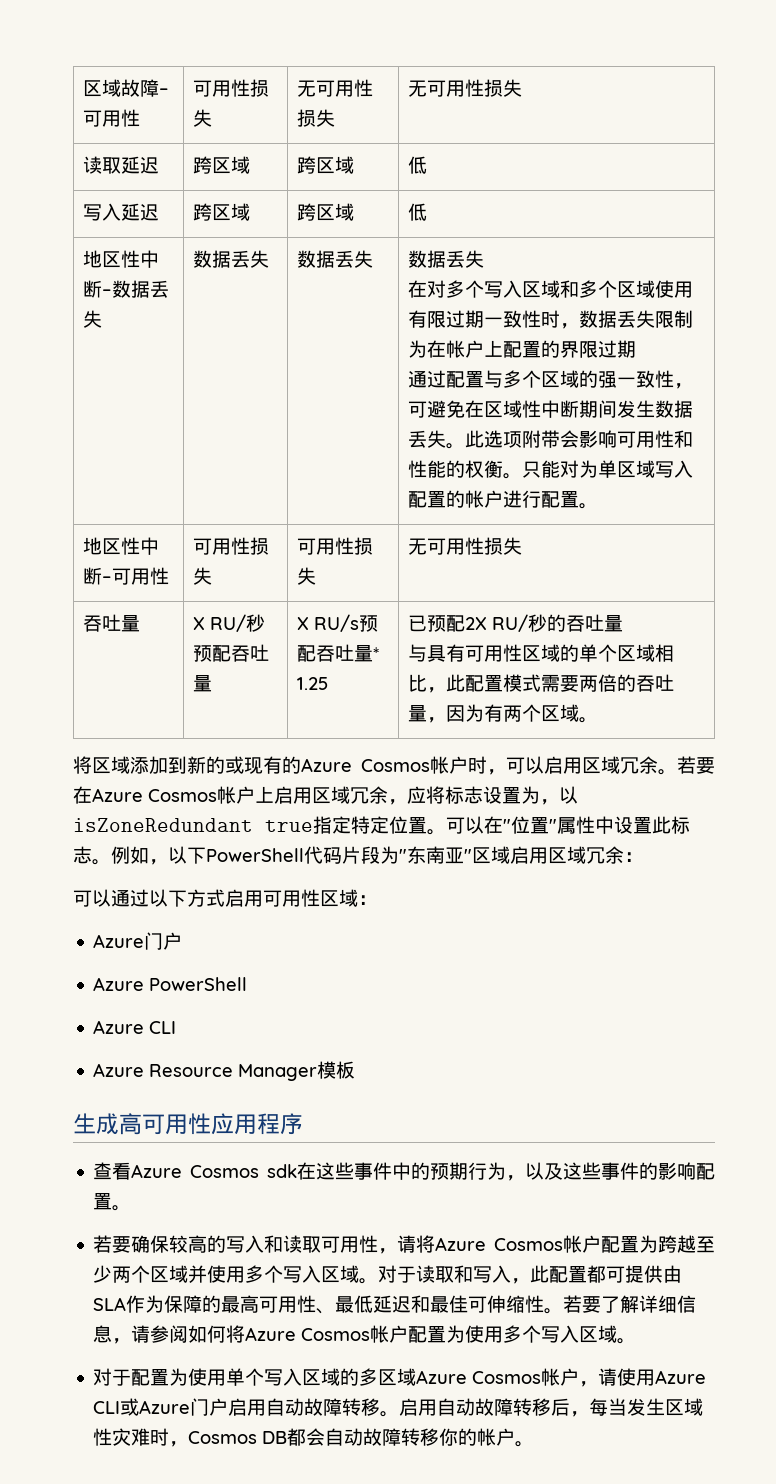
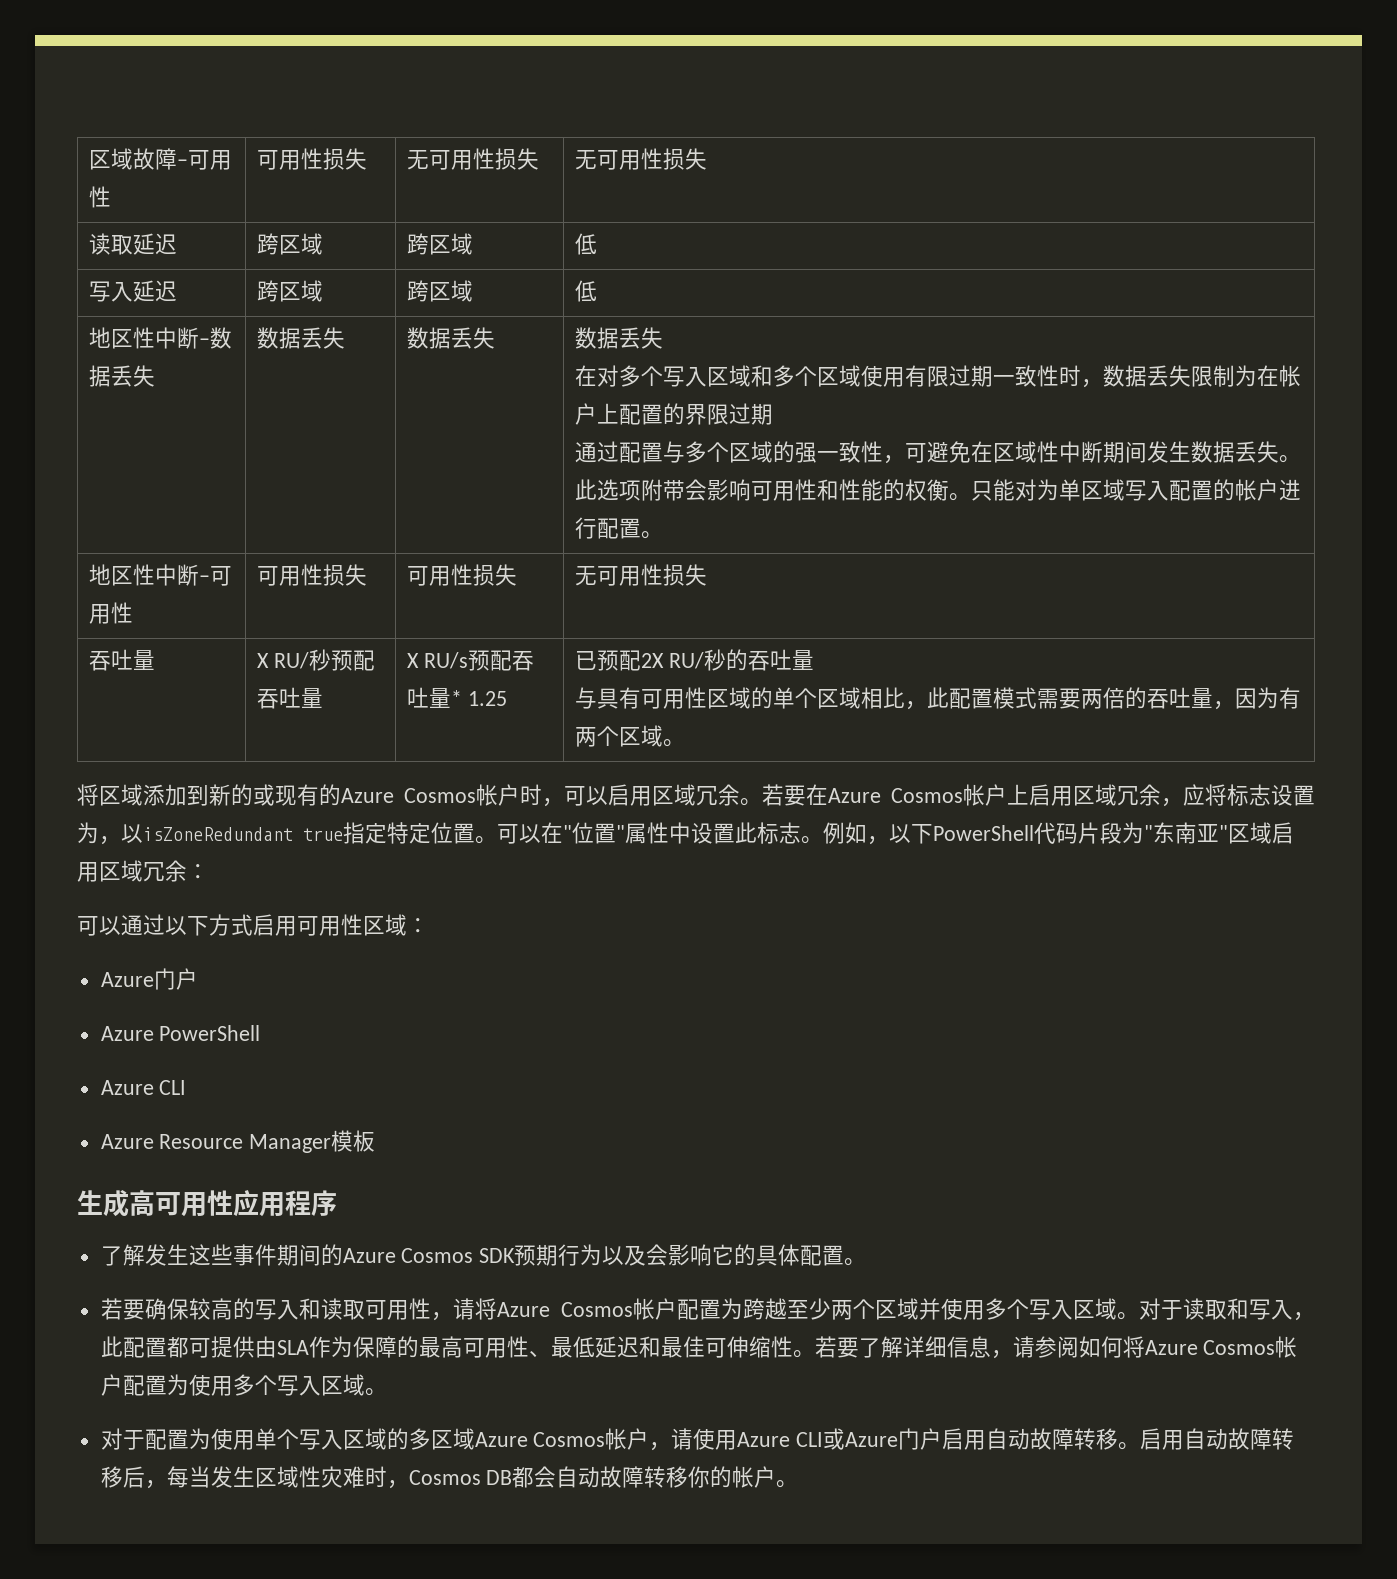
[93,1162,696,1181] 查看Azure Cosmos sdk在这些事件中的预期行为，以及这些事件的影响 -> [100,1244,801,1266] 了解发生这些事件期间的Azure Cosmos SDK预期行为以及会影响它的具体

